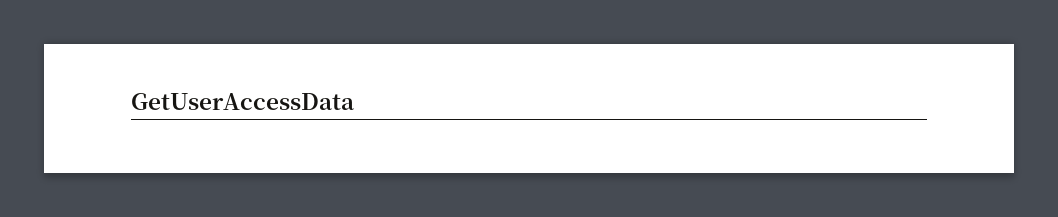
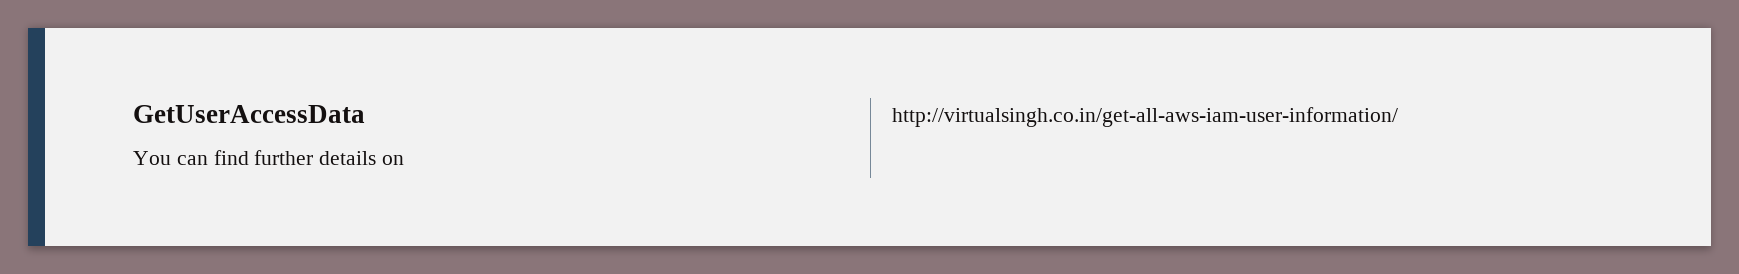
(355, 101) none -> [133,150,405,165] [892,107,1398,127] // You can find further details on http://virtualsingh.co.in/get-all-aws-iam-user-information/

